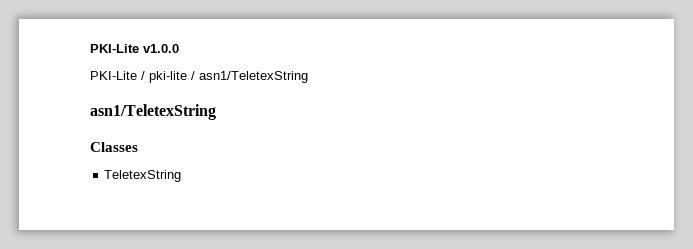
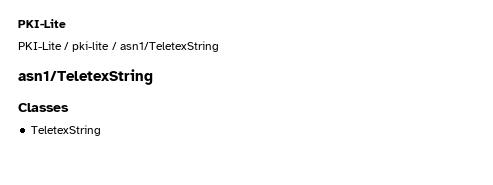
[90,44,179,53] PKI-Lite v1.0.0 -> [18,19,66,28] PKI-Lite

